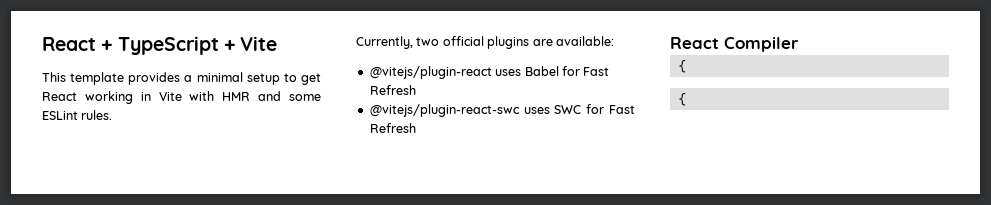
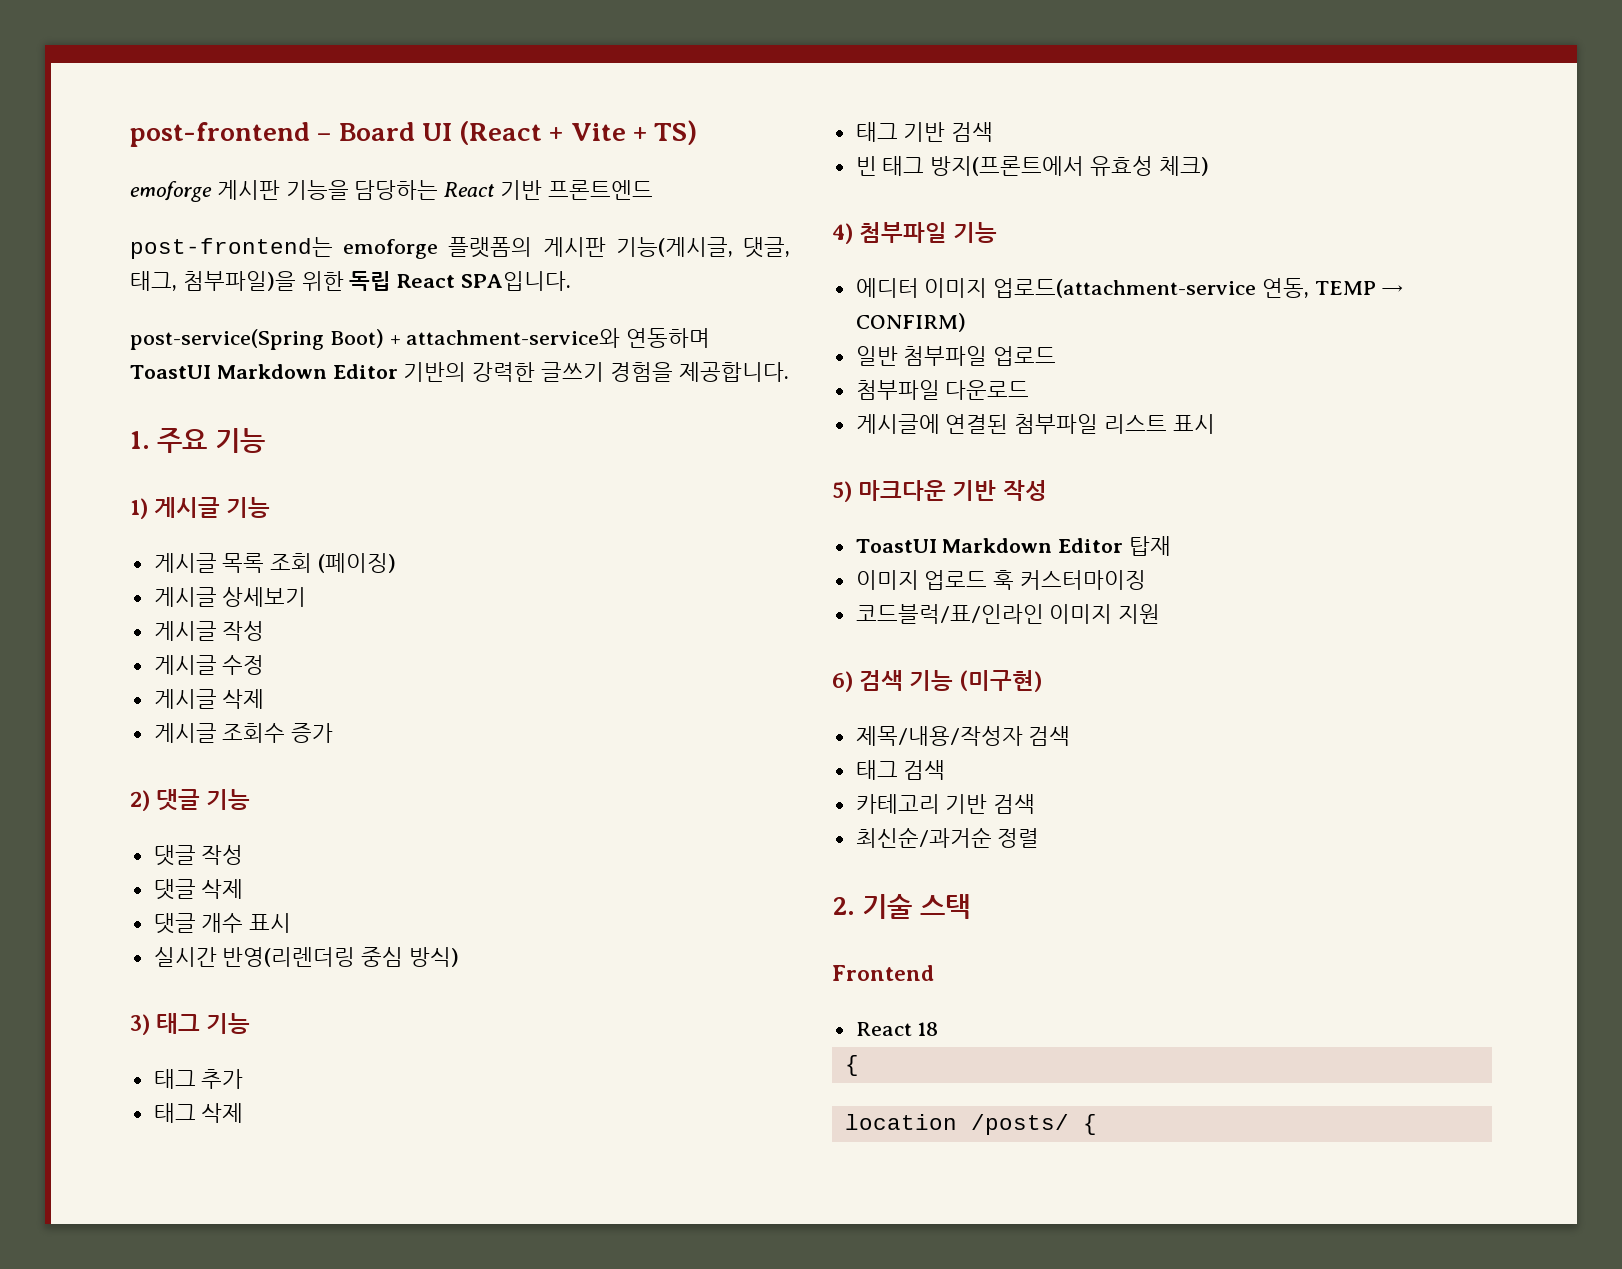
[42,36,278,55] [42,72,321,85] [42,91,321,104] [42,110,113,120] [356,36,614,49] [369,66,610,79] [369,85,416,95] [369,104,635,117] [369,123,416,133] [670,37,799,52] React + TypeScript + Vite // This template provides a minimal setup to get React working in Vite with HMR and some ESLint rules. // Currently, two official plugins are available: // @vitejs/plugin-react uses Babel for Fast Refresh // @vitejs/plugin-react-swc uses SWC for Fast Refresh // React Compiler -> [130,120,698,147] [130,180,653,202] [130,237,790,259] [130,271,572,291] [130,328,711,350] [130,362,789,382] [130,428,265,453] [130,497,271,519] [153,553,397,573] [153,587,307,607] [153,621,265,641] [153,655,265,675] [153,689,265,709] [153,723,334,743] [130,789,251,811] [153,845,244,866] [153,879,244,900] [153,913,292,934] [153,947,460,967] [130,1013,251,1035] [153,1069,244,1089] [153,1103,244,1123] [855,122,994,142] [855,156,1209,176] [832,222,998,244] [855,278,1403,298] [855,313,966,332] [855,346,1057,366] [855,380,1030,400] [855,414,1215,434] [832,480,1047,502] [855,536,1172,556] [855,570,1147,590] [855,604,1161,624] [832,670,1042,692] [855,726,1071,746] [855,760,946,780] [855,794,1036,814] [855,827,1040,848] [832,894,970,919] [832,965,934,981] [855,1022,939,1036] post-frontend – Board UI (React + Vite + TS) // emoforge 게시판 기능을 담당하는 React 기반 프론트엔드 // post-frontend는 emoforge 플랫폼의 게시판 기능(게시글, 댓글, 태그, 첨부파일)을 위한 독립 React SPA입니다. // post-service(Spring Boot) + attachment-service와 연동하며 ToastUI Markdown Editor 기반의 강력한 글쓰기 경험을 제공합니다. // 1. 주요 기능 // 1) 게시글 기능 // 게시글 목록 조회 (페이징) // 게시글 상세보기 // 게시글 작성 // 게시글 수정 // 게시글 삭제 // 게시글 조회수 증가 // 2) 댓글 기능 // 댓글 작성 // 댓글 삭제 // 댓글 개수 표시 // 실시간 반영(리렌더링 중심 방식) // 3) 태그 기능 // 태그 추가 // 태그 삭제 // 태그 기반 검색 // 빈 태그 방지(프론트에서 유효성 체크) // 4) 첨부파일 기능 // 에디터 이미지 업로드(attachment-service 연동, TEMP → CONFIRM) // 일반 첨부파일 업로드 // 첨부파일 다운로드 // 게시글에 연결된 첨부파일 리스트 표시 // 5) 마크다운 기반 작성 // ToastUI Markdown Editor 탑재 // 이미지 업로드 훅 커스터마이징 // 코드블럭/표/인라인 이미지 지원 // 6) 검색 기능 (미구현) // 제목/내용/작성자 검색 // 태그 검색 // 카테고리 기반 검색 // 최신순/과거순 정렬 // 2. 기술 스택 // Frontend // React 18
(687, 66) none -> [844,1114,1069,1135] location /posts/

